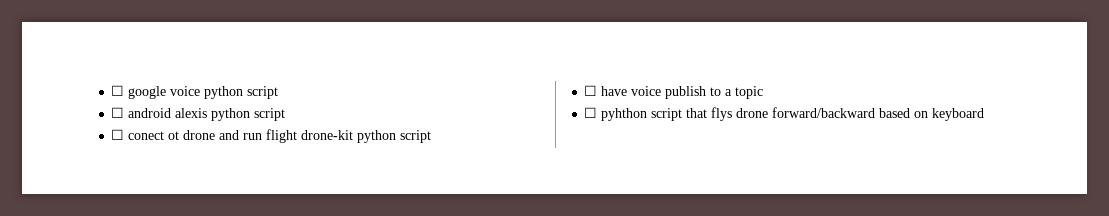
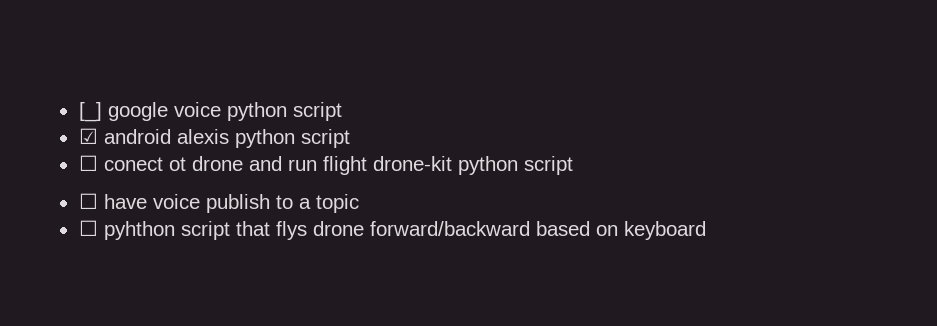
[111,85,125,96] ☐ -> [78,102,102,122] [_]
[111,107,125,118] ☐ -> [78,128,98,144] ☑

